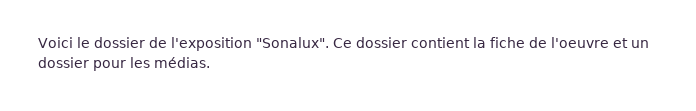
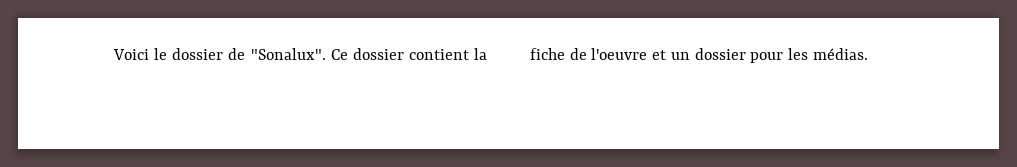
[170,37,252,51] l'exposition -> (246, 54) none

